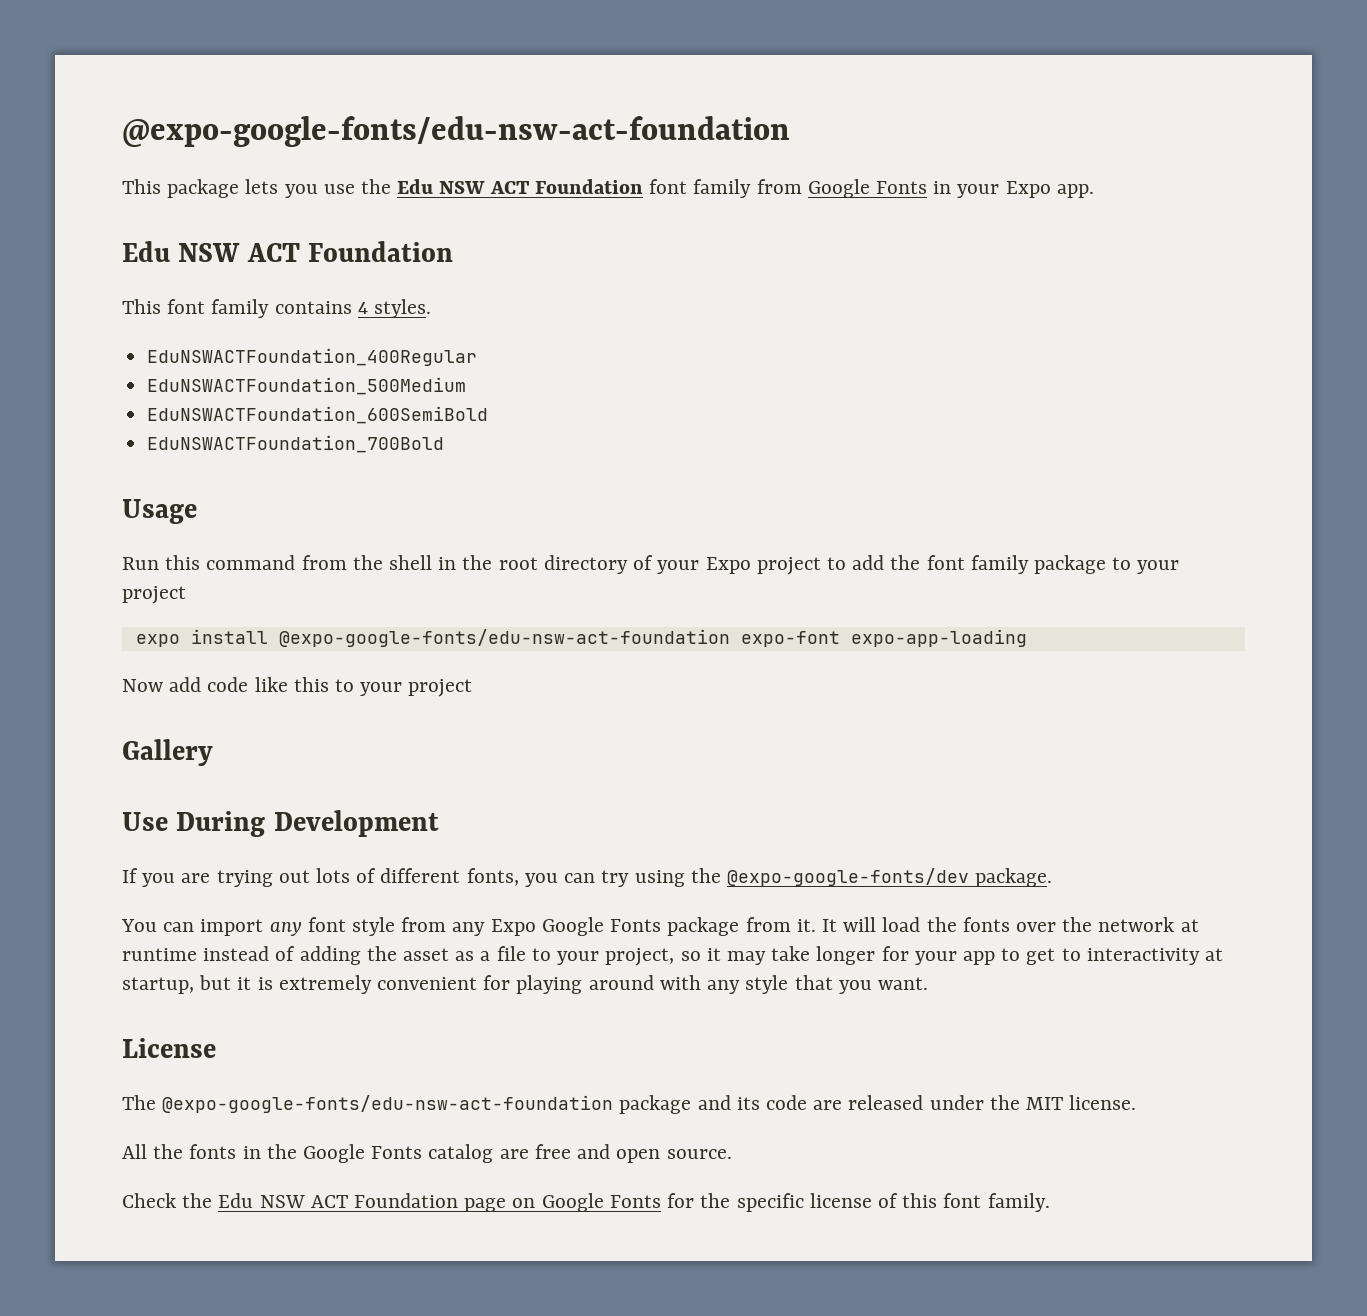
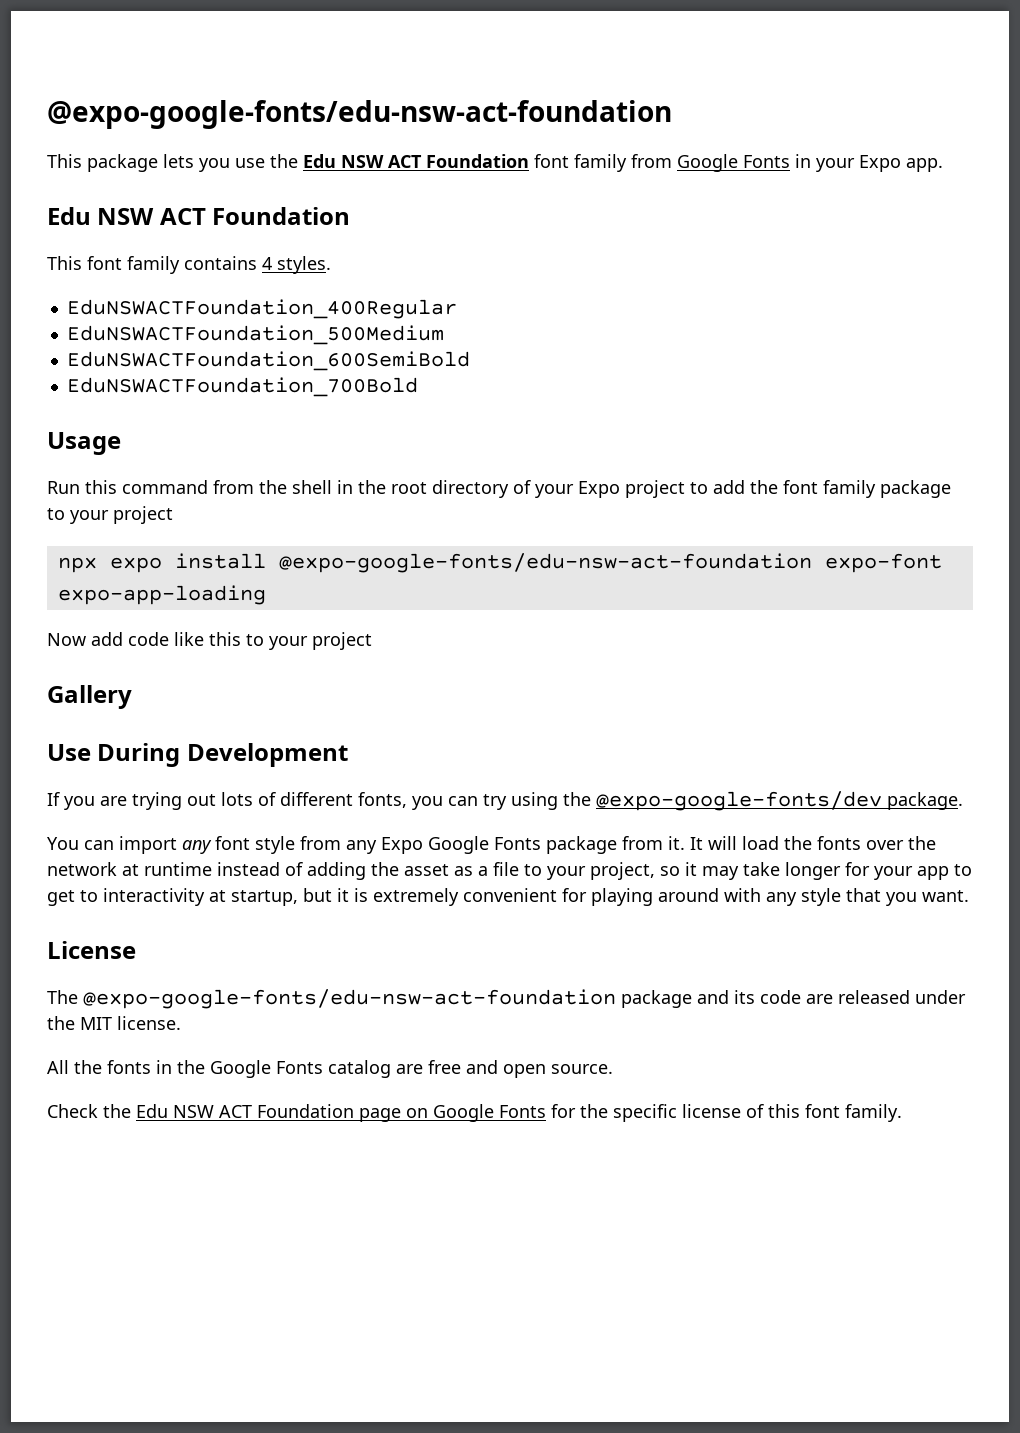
(186, 595) none -> [57,557,97,573] npx

